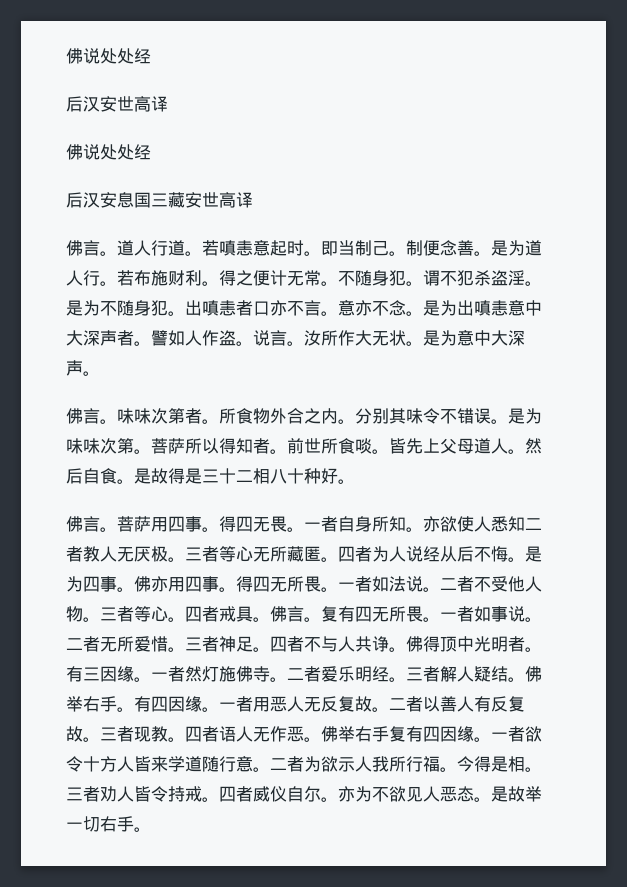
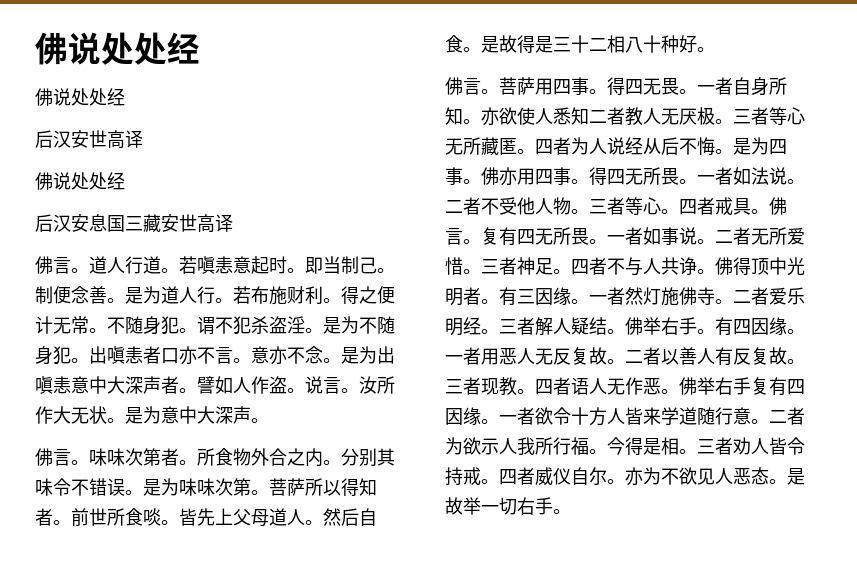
[66,48,151,64] 佛说处处经 -> [35,32,200,65] [35,88,125,106] 佛说处处经 // 佛说处处经

